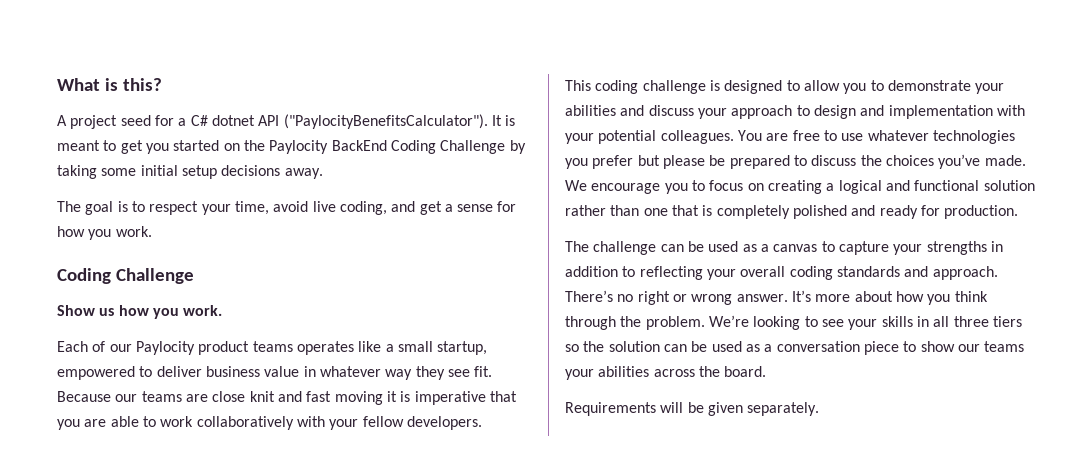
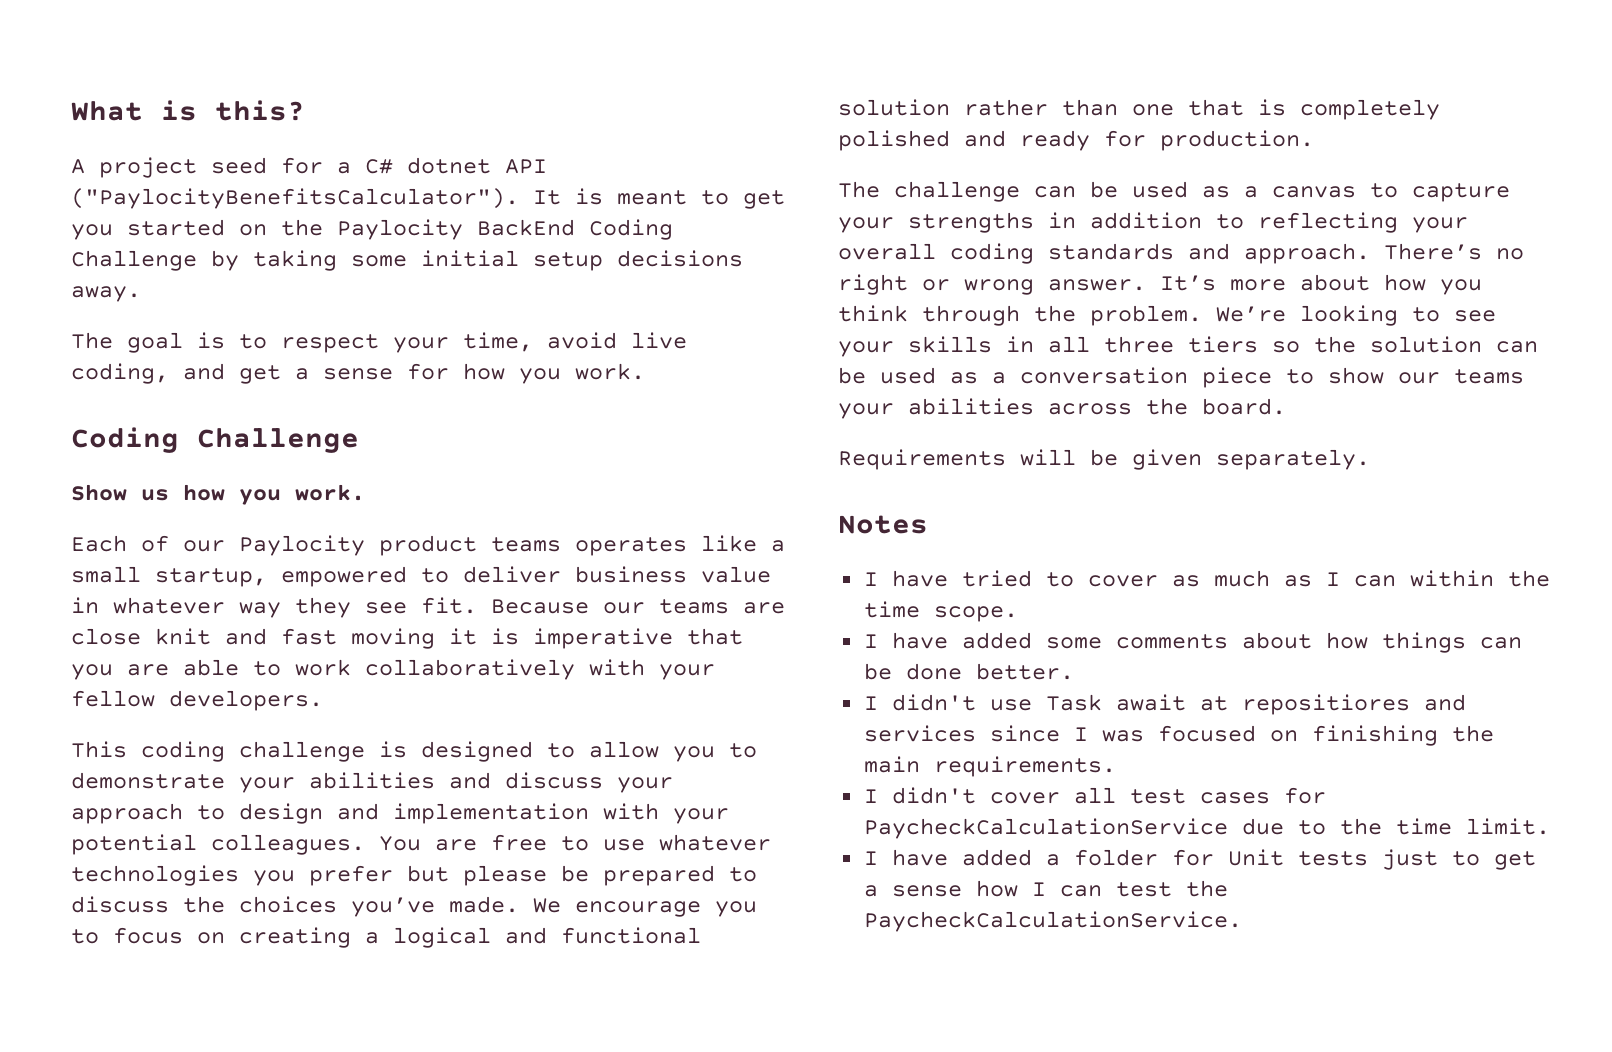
(820, 409) none -> [838,515,928,534] [863,570,1550,587] [863,601,1018,622] [863,632,1522,653] [863,663,1074,680] [863,694,1466,715] [863,725,1494,746] [863,756,1116,777] [863,787,1326,804] [863,818,1550,839] [863,849,1536,870] [863,880,1228,897] [863,911,1242,932] // Notes // I have tried to cover as much as I can within the time scope. // I have added some comments about how things can be done better. // I didn't use Task await at repositiores and services since I was focused on finishing the main requirements. // I didn't cover all test cases for PaycheckCalculationService due to the time limit. // I have added a folder for Unit tests just to get a sense how I can test the PaycheckCalculationService.

